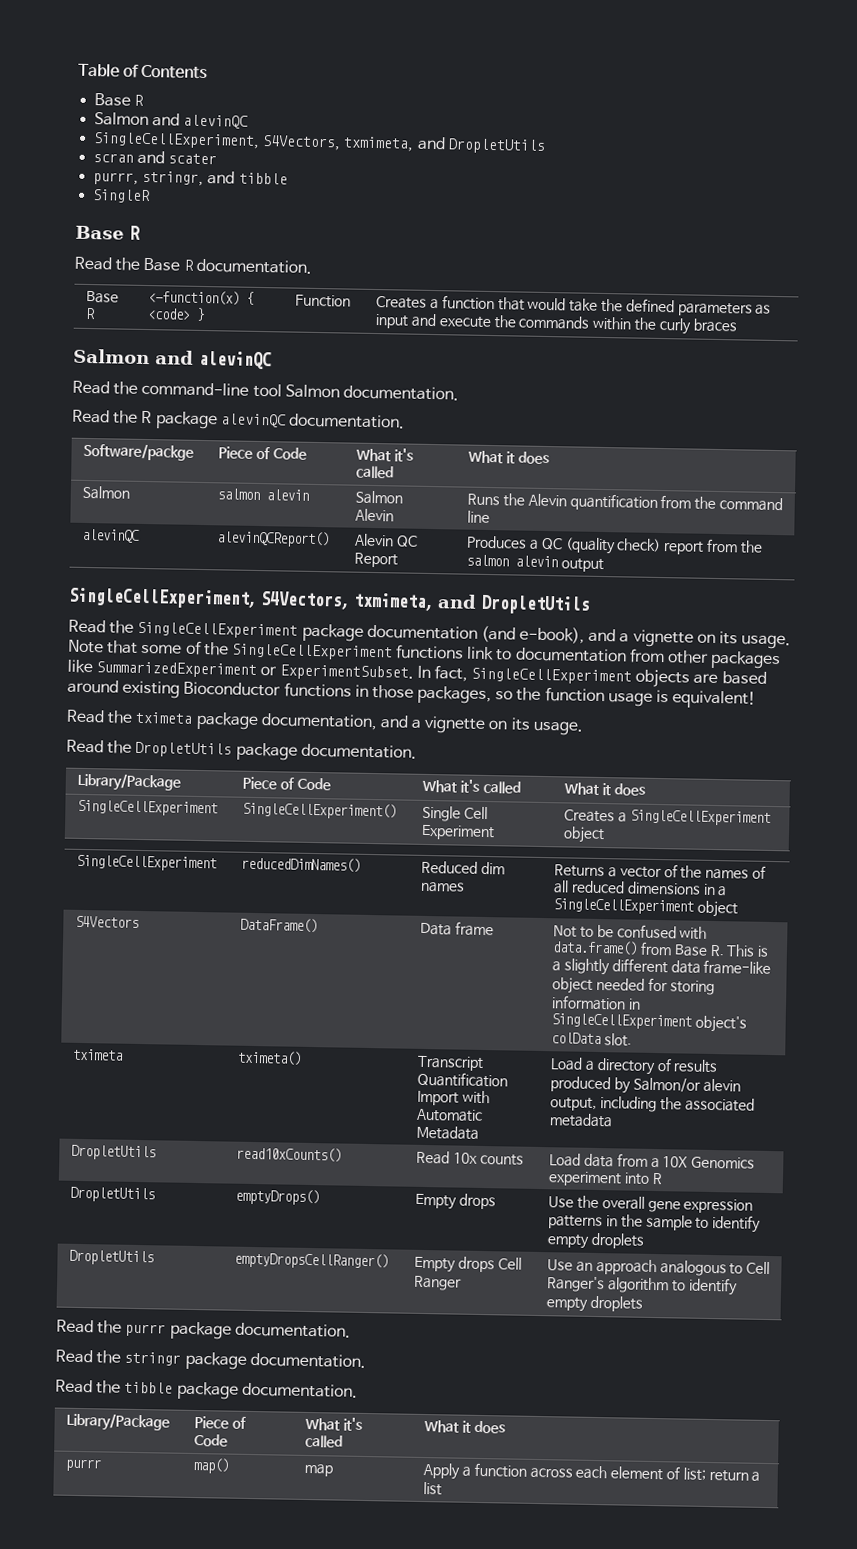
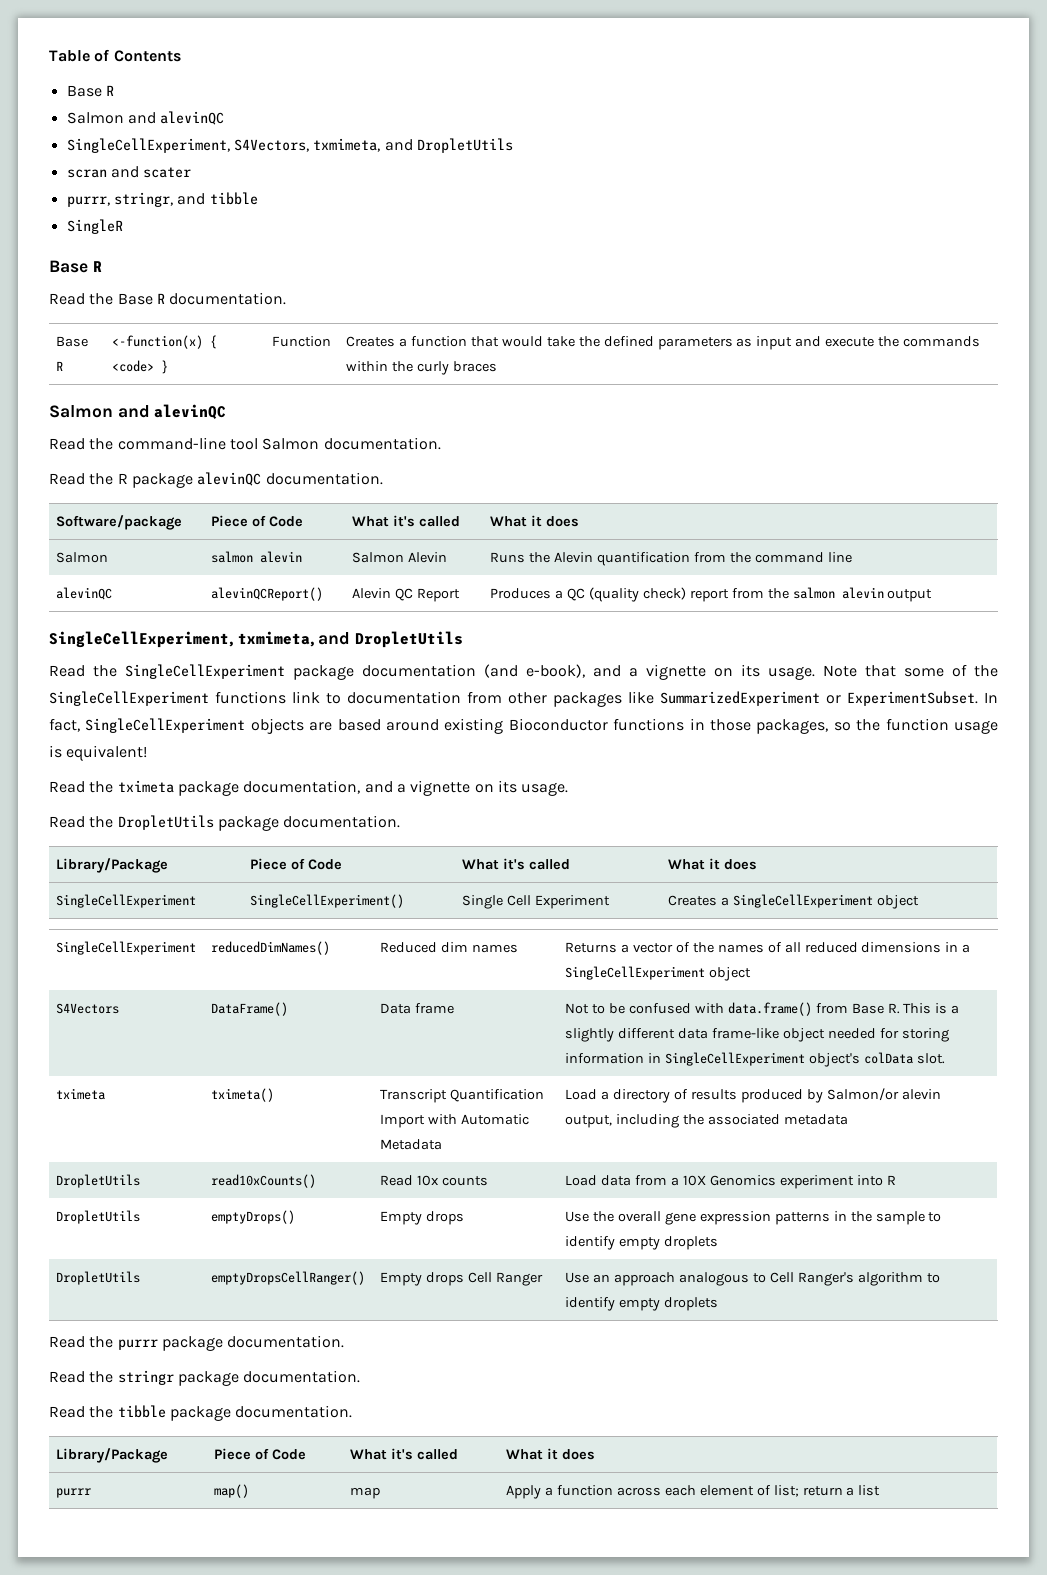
[83,442,195,461] Software/packge -> [56,515,183,530] Software/package
[260,591,349,610] S4Vectors, -> (233, 639) none

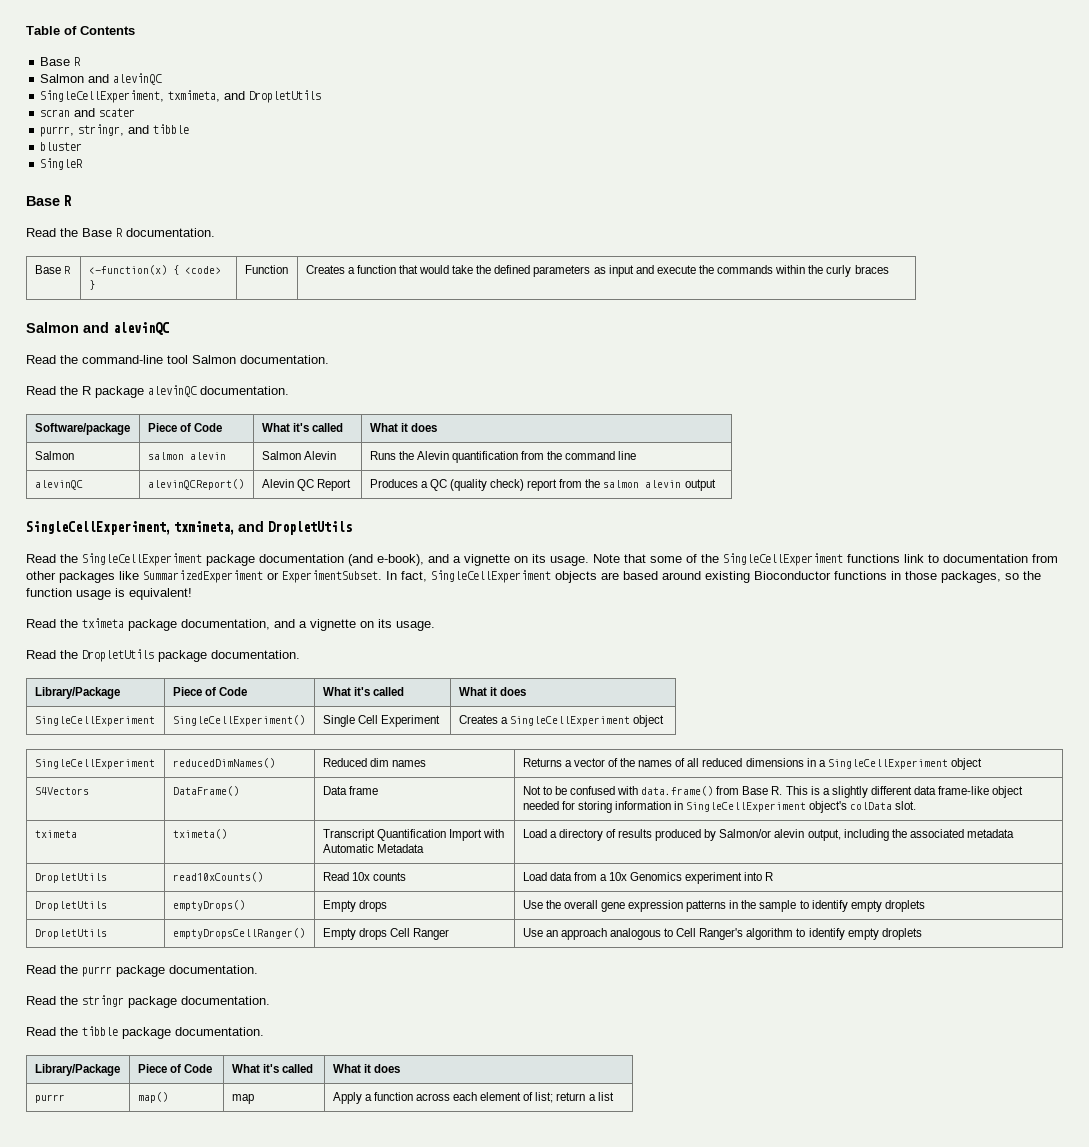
[233,139,309,152] S4Vectors, -> (165, 96) none
(258, 198) none -> [40,142,83,151] // bluster
[682,1175,706,1186] 10X -> [609,872,628,881] 10x

